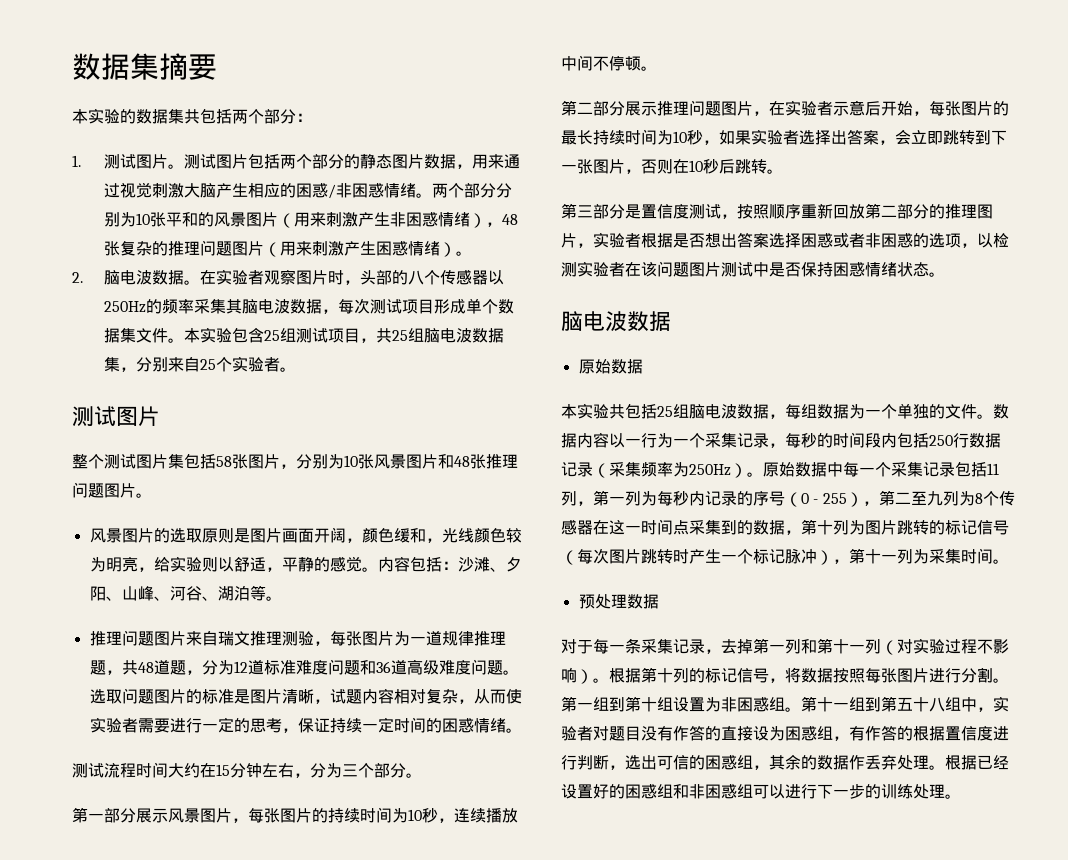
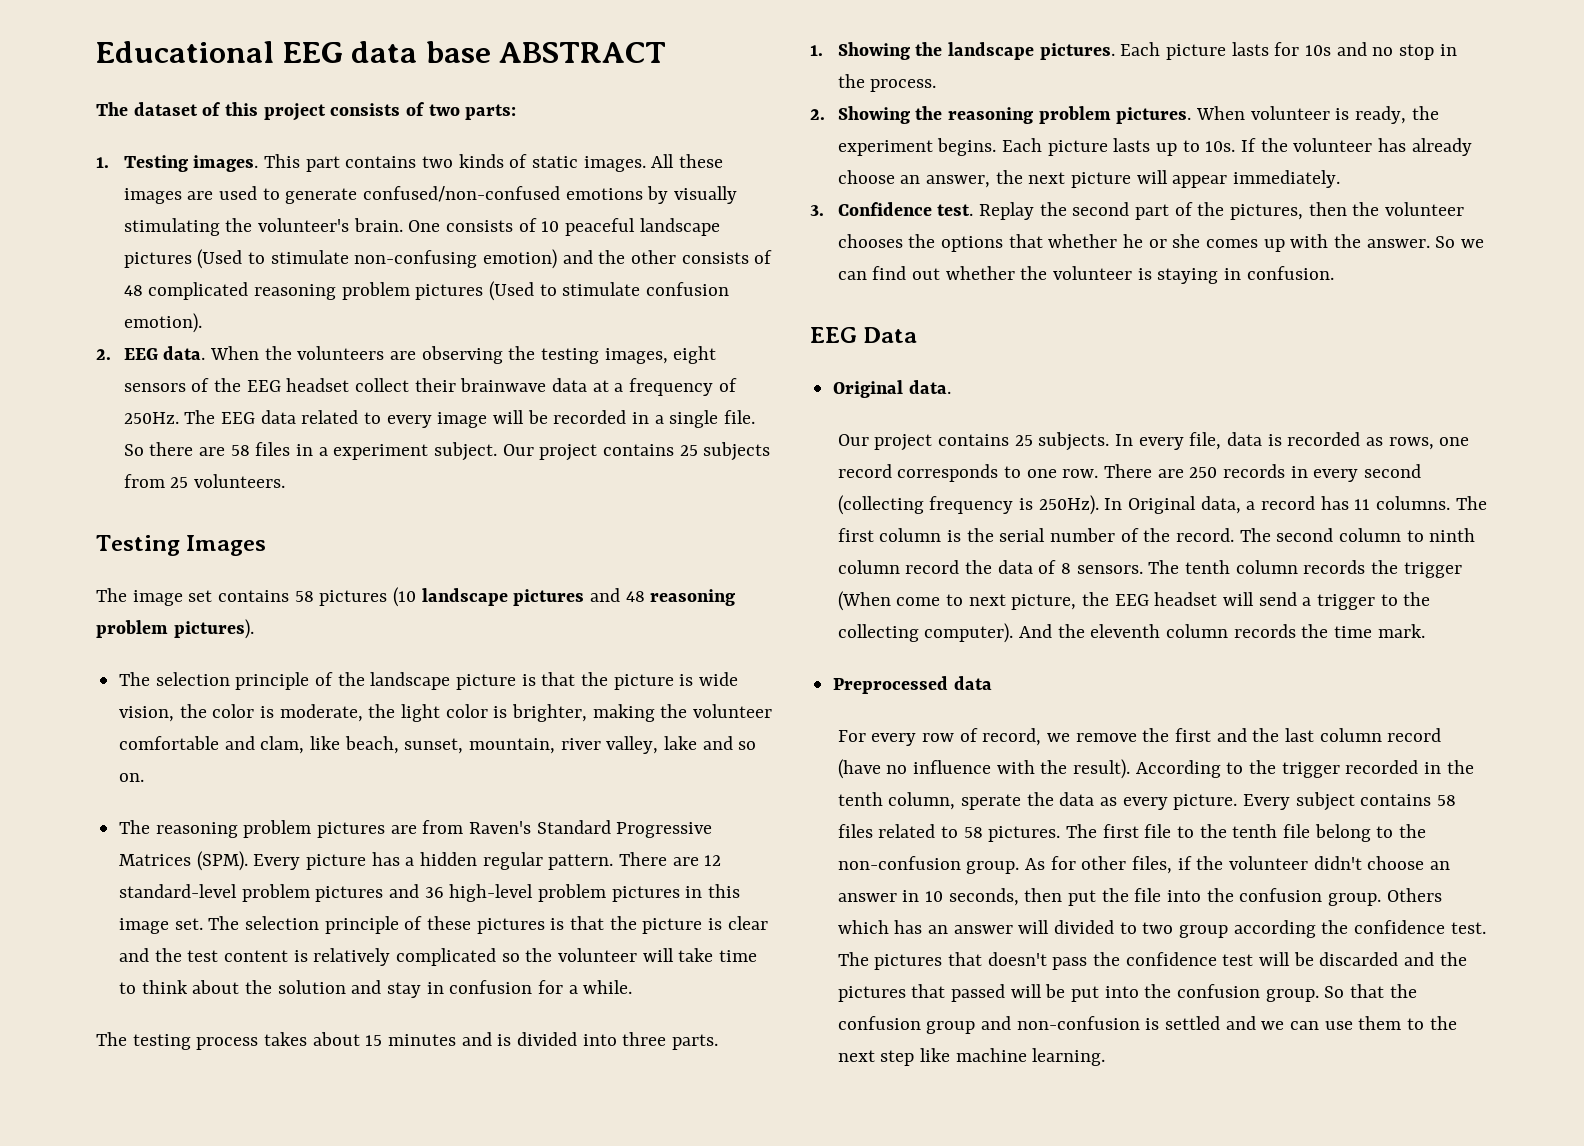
[72,53,217,80] [72,108,312,124] [72,153,520,169] [103,182,512,199] [103,212,518,228] [103,240,472,257] [72,269,504,285] [103,298,514,314] [103,327,504,343] [103,356,296,372] [72,406,160,427] [72,453,518,469] [72,482,152,498] [89,527,522,543] [89,556,522,572] [89,585,282,601] [89,630,506,646] [89,659,519,675] [89,688,522,704] [89,717,522,733] [72,762,422,778] [72,807,518,823] [561,55,657,71] [561,100,1009,116] [561,129,1007,145] [561,159,783,174] [561,203,993,219] [561,232,1009,248] [561,261,945,277] [561,311,671,332] [578,359,643,374] [561,403,1009,419] [561,432,1001,448] [561,461,999,478] [561,490,1015,507] [561,519,1009,535] [561,548,1009,565] [578,594,659,609] [561,638,1009,655] [561,667,1009,684] [561,696,1009,712] [561,725,1009,741] [561,755,1009,770] [561,784,961,799] 数据集摘要 // 本实验的数据集共包括两个部分： // 1.测试图片。测试图片包括两个部分的静态图片数据，用来通过视觉刺激大脑产生相应的困惑/非困惑情绪。两个部分分别为10张平和的风景图片（用来刺激产生非困惑情绪），48张复杂的推理问题图片（用来刺激产生困惑情绪）。 // 2.脑电波数据。在实验者观察图片时，头部的八个传感器以250Hz的频率采集其脑电波数据，每次测试项目形成单个数据集文件。本实验包含25组测试项目，共25组脑电波数据集，分别来自25个实验者。 // 测试图片 // 整个测试图片集包括58张图片，分别为10张风景图片和48张推理问题图片。 // 风景图片的选取原则是图片画面开阔，颜色缓和，光线颜色较为明亮，给实验则以舒适，平静的感觉。内容包括：沙滩、夕阳、山峰、河谷、湖泊等。 // 推理问题图片来自瑞文推理测验，每张图片为一道规律推理题，共48道题，分为12道标准难度问题和36道高级难度问题。选取问题图片的标准是图片清晰，试题内容相对复杂，从而使实验者需要进行一定的思考，保证持续一定时间的困惑情绪。 // 测试流程时间大约在15分钟左右，分为三个部分。 // 第一部分展示风景图片，每张图片的持续时间为10秒，连续播放中间不停顿。 // 第二部分展示推理问题图片，在实验者示意后开始，每张图片的最长持续时间为10秒，如果实验者选择出答案，会立即跳转到下一张图片，否则在10秒后跳转。 // 第三部分是置信度测试，按照顺序重新回放第二部分的推理图片，实验者根据是否想出答案选择困惑或者非困惑的选项，以检测实验者在该问题图片测试中是否保持困惑情绪状态。 // 脑电波数据 // 原始数据 // 本实验共包括25组脑电波数据，每组数据为一个单独的文件。数据内容以一行为一个采集记录，每秒的时间段内包括250行数据记录（采集频率为250Hz）。原始数据中每一个采集记录包括11列，第一列为每秒内记录的序号（0 - 255），第二至九列为8个传感器在这一时间点采集到的数据，第十列为图片跳转的标记信号（每次图片跳转时产生一个标记脉冲），第十一列为采集时间。 // 预处理数据 // 对于每一条采集记录，去掉第一列和第十一列（对实验过程不影响）。根据第十列的标记信号，将数据按照每张图片进行分割。第一组到第十组设置为非困惑组。第十一组到第五十八组中，实验者对题目没有作答的直接设为困惑组，有作答的根据置信度进行判断，选出可信的困惑组，其余的数据作丢弃处理。根据已经设置好的困惑组和非困惑组可以进行下一步的训练处理。 -> [96,41,667,63] [96,102,517,121] [96,154,724,172] [123,186,738,204] [123,218,720,236] [123,249,773,269] [123,281,730,301] [123,313,202,333] [96,346,717,364] [123,378,737,396] [123,410,756,428] [123,442,771,461] [123,474,286,488] [96,535,267,556] [96,587,736,607] [96,619,254,639] [119,672,739,690] [119,704,773,722] [119,736,757,754] [119,773,145,782] [119,820,713,838] [119,851,722,871] [119,884,741,902] [119,916,768,934] [119,948,758,966] [119,980,633,998] [96,1032,719,1050] [810,42,1457,60] [837,74,937,92] [810,106,1439,124] [837,138,1472,156] [837,170,1341,188] [810,202,1465,220] [837,234,1485,252] [837,266,1334,284] [810,327,918,343] [833,380,951,398] [837,432,1470,451] [837,464,1422,482] [837,495,1487,515] [837,528,1476,542] [837,560,1462,578] [837,591,1431,611] [837,623,1425,643] [833,676,992,694] [837,728,1442,746] [837,759,1474,779] [837,792,1457,811] [837,824,1427,842] [837,856,1451,874] [837,888,1442,906] [837,920,1486,938] [837,952,1467,970] [837,984,1417,1002] [837,1016,1457,1034] [837,1048,1106,1066] Educational EEG data base ABSTRACT // The dataset of this project consists of two parts: // 1. Testing images. This part contains two kinds of static images. All these images are used to generate confused/non-confused emotions by visually stimulating the volunteer's brain. One consists of 10 peaceful landscape pictures (Used to stimulate non-confusing emotion) and the other consists of 48 complicated reasoning problem pictures (Used to stimulate confusion emotion). // 2. EEG data. When the volunteers are observing the testing images, eight sensors of the EEG headset collect their brainwave data at a frequency of 250Hz. The EEG data related to every image will be recorded in a single file. So there are 58 files in a experiment subject. Our project contains 25 subjects from 25 volunteers. // Testing Images // The image set contains 58 pictures (10 landscape pictures and 48 reasoning problem pictures). // The selection principle of the landscape picture is that the picture is wide vision, the color is moderate, the light color is brighter, making the volunteer comfortable and clam, like beach, sunset, mountain, river valley, lake and so on. // The reasoning problem pictures are from Raven's Standard Progressive Matrices (SPM). Every picture has a hidden regular pattern. There are 12 standard-level problem pictures and 36 high-level problem pictures in this image set. The selection principle of these pictures is that the picture is clear and the test content is relatively complicated so the volunteer will take time to think about the solution and stay in confusion for a while. // The testing process takes about 15 minutes and is divided into three parts. // 1. Showing the landscape pictures. Each picture lasts for 10s and no stop in the process. // 2. Showing the reasoning problem pictures. When volunteer is ready, the experiment begins. Each picture lasts up to 10s. If the volunteer has already choose an answer, the next picture will appear immediately. // 3. Confidence test. Replay the second part of the pictures, then the volunteer chooses the options that whether he or she comes up with the answer. So we can find out whether the volunteer is staying in confusion. // EEG Data // Original data. // Our project contains 25 subjects. In every file, data is recorded as rows, one record corresponds to one row. There are 250 records in every second (collecting frequency is 250Hz). In Original data, a record has 11 columns. The first column is the serial number of the record. The second column to ninth column record the data of 8 sensors. The tenth column records the trigger (When come to next picture, the EEG headset will send a trigger to the collecting computer). And the eleventh column records the time mark. // Preprocessed data // For every row of record, we remove the first and the last column record (have no influence with the result). According to the trigger recorded in the tenth column, sperate the data as every picture. Every subject contains 58 files related to 58 pictures. The first file to the tenth file belong to the non-confusion group. As for other files, if the volunteer didn't choose an answer in 10 seconds, then put the file into the confusion group. Others which has an answer will divided to two group according the confidence test. The pictures that doesn't pass the confidence test will be discarded and the pictures that passed will be put into the confusion group. So that the confusion group and non-confusion is settled and we can use them to the next step like machine learning.

